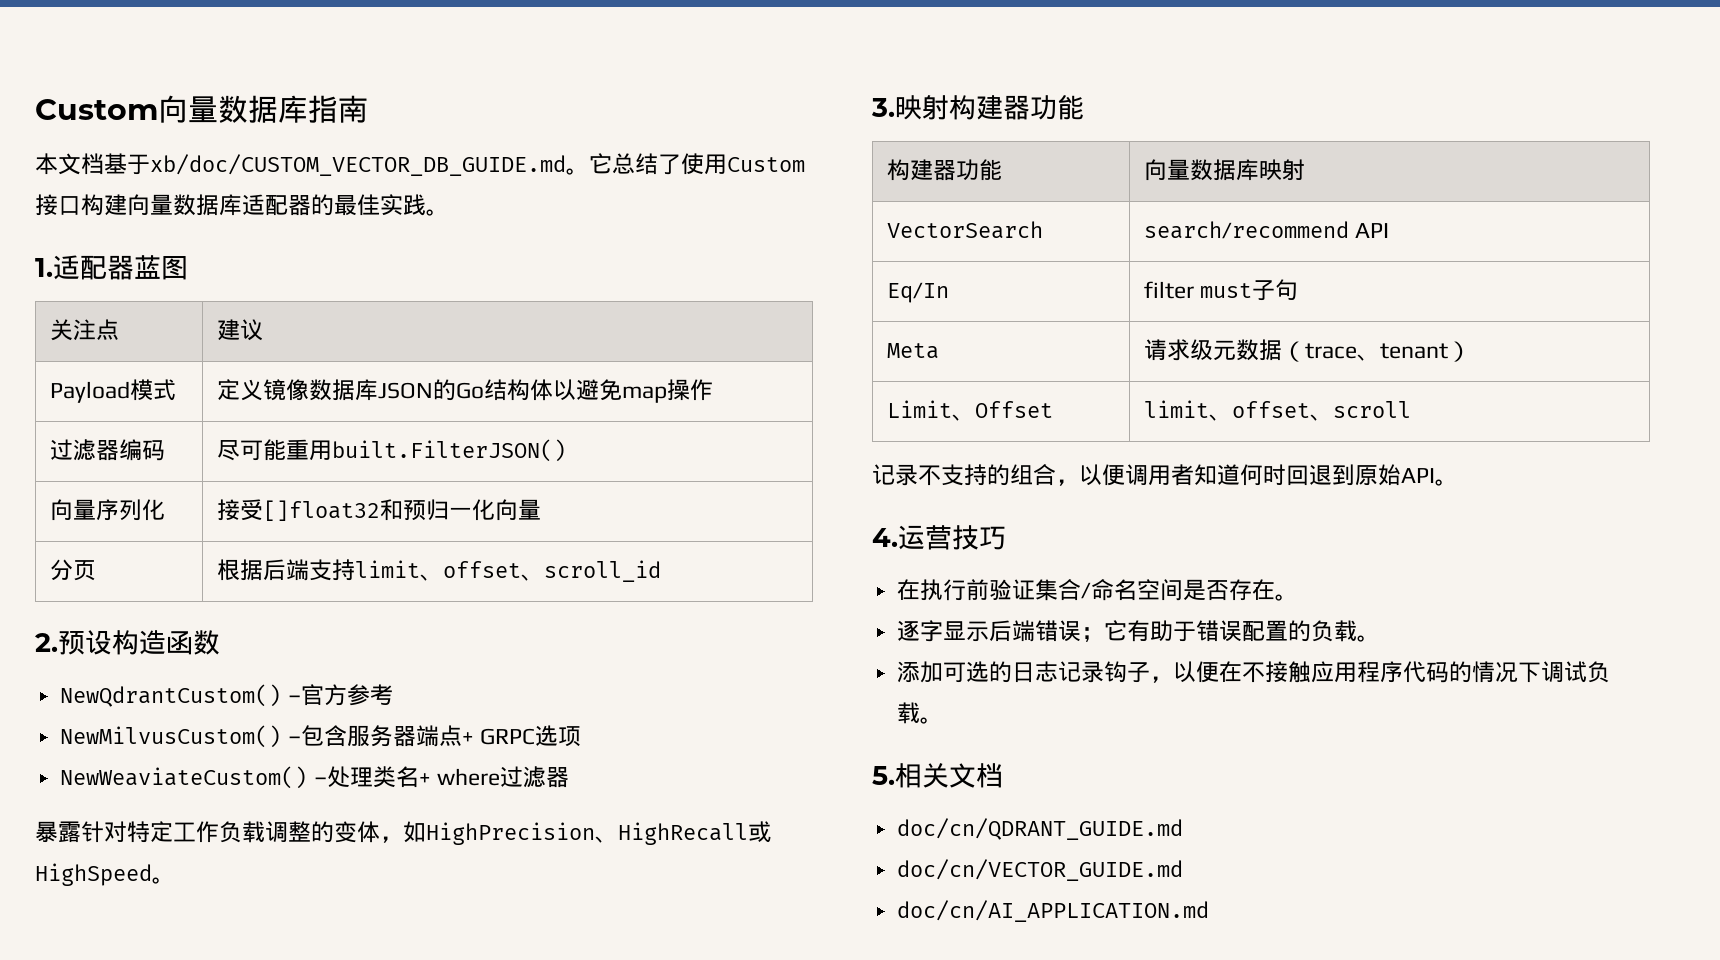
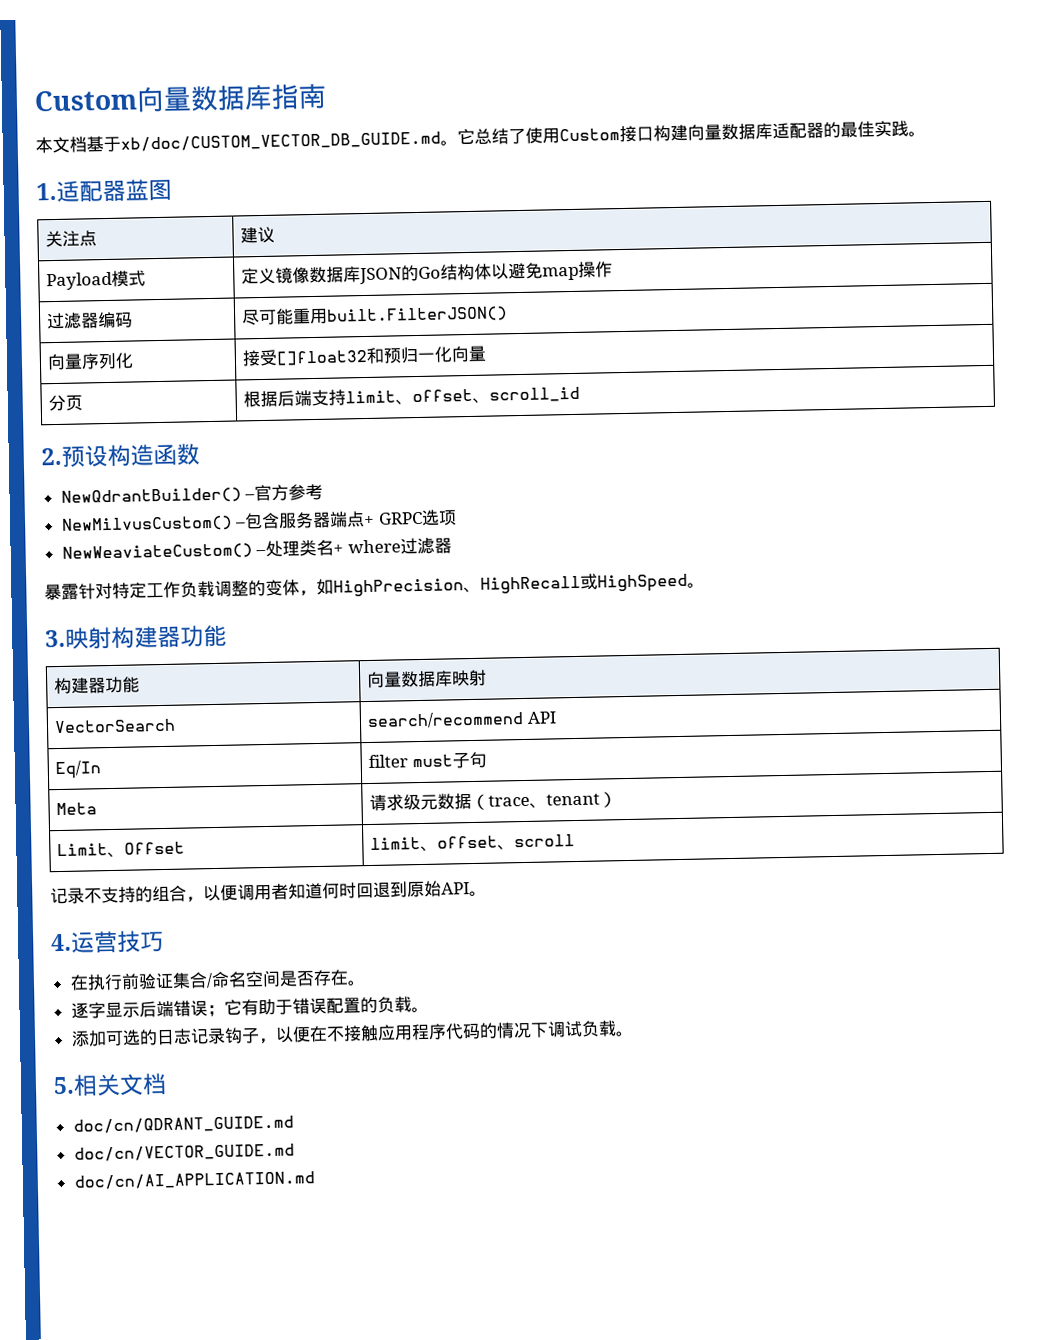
[60,684,282,707] NewQdrantCustom() -> [60,487,242,505] NewQdrantBuilder()

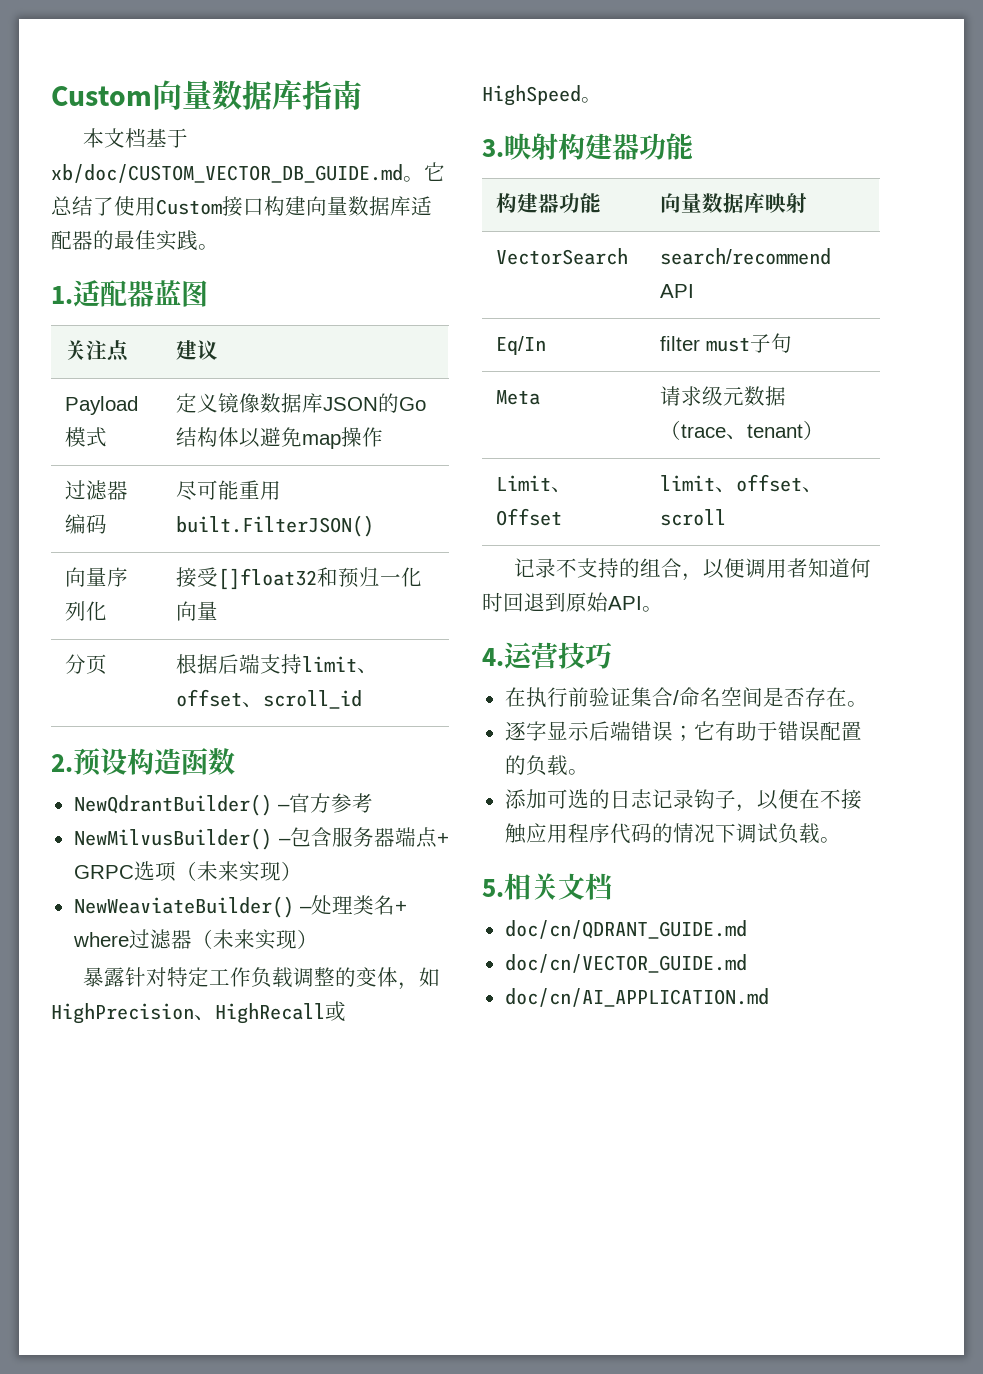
[60,515,233,533] NewMilvusCustom() -> [73,828,272,850] NewMilvusBuilder()
[61,543,253,561] // NewWeaviateCustom() -> [175,861,302,882] [73,896,294,918] （未来实现） // NewWeaviateBuilder()
(452, 545) none -> [191,929,318,950] （未来实现）

